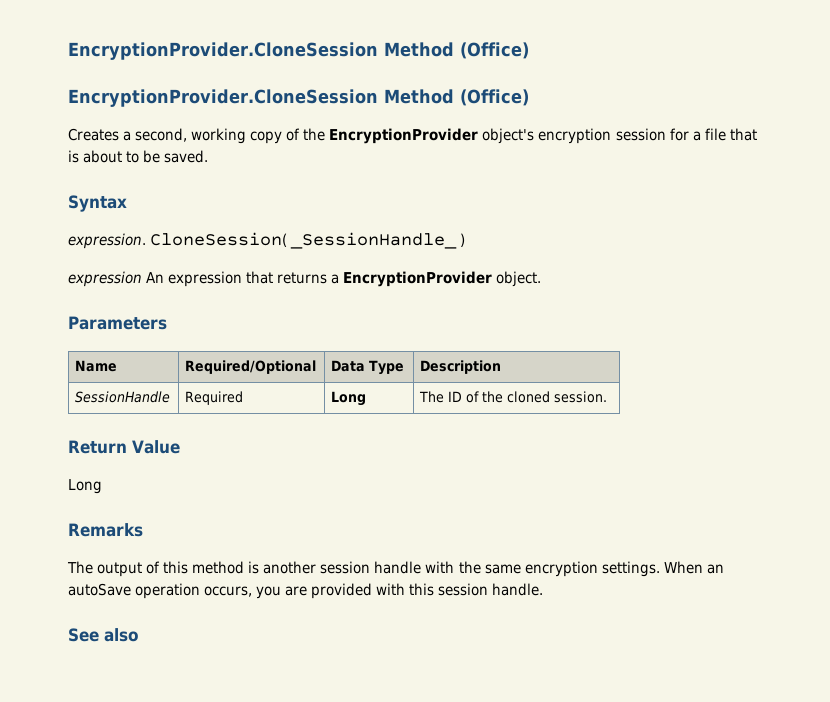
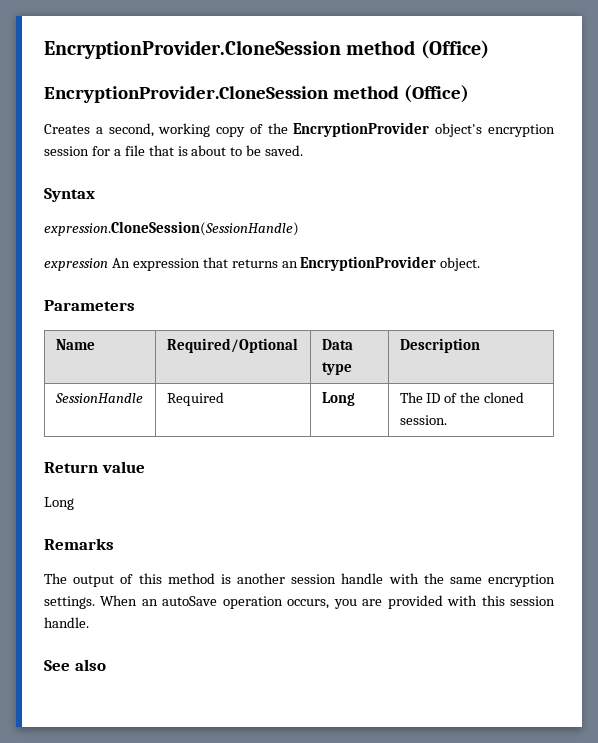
[68,42,454,60] EncryptionProvider.CloneSession Method -> [44,40,416,59] EncryptionProvider.CloneSession method
[383,89,454,104] Method -> [332,86,399,99] method
[68,232,466,249] expression. CloneSession( _SessionHandle_ ) -> [44,221,299,236] expression.CloneSession(SessionHandle)
[331,274,340,284] a -> [281,261,298,268] an
[369,360,405,375] Type -> [321,362,352,375] type
[132,440,180,454] Value -> [101,461,145,473] value

